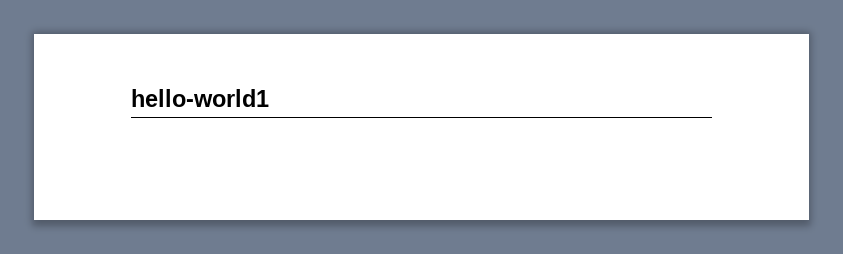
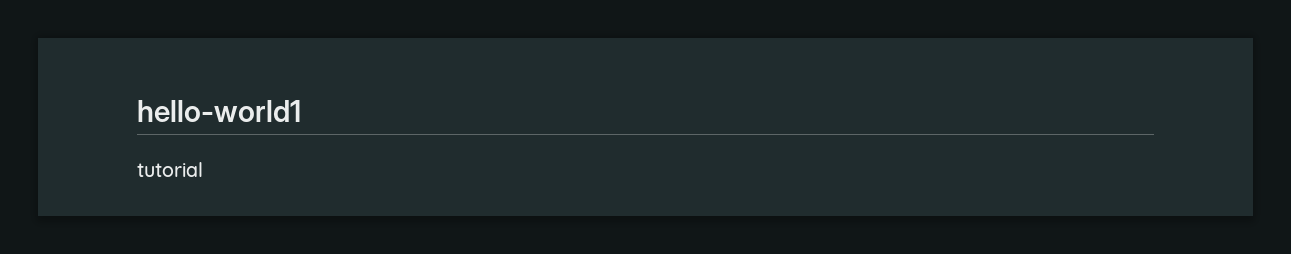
(269, 98) none -> [137,162,203,177] // tutorial

